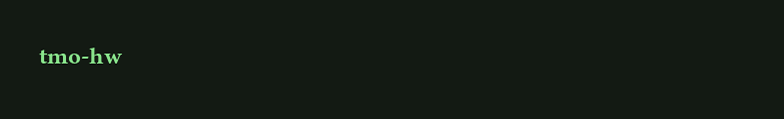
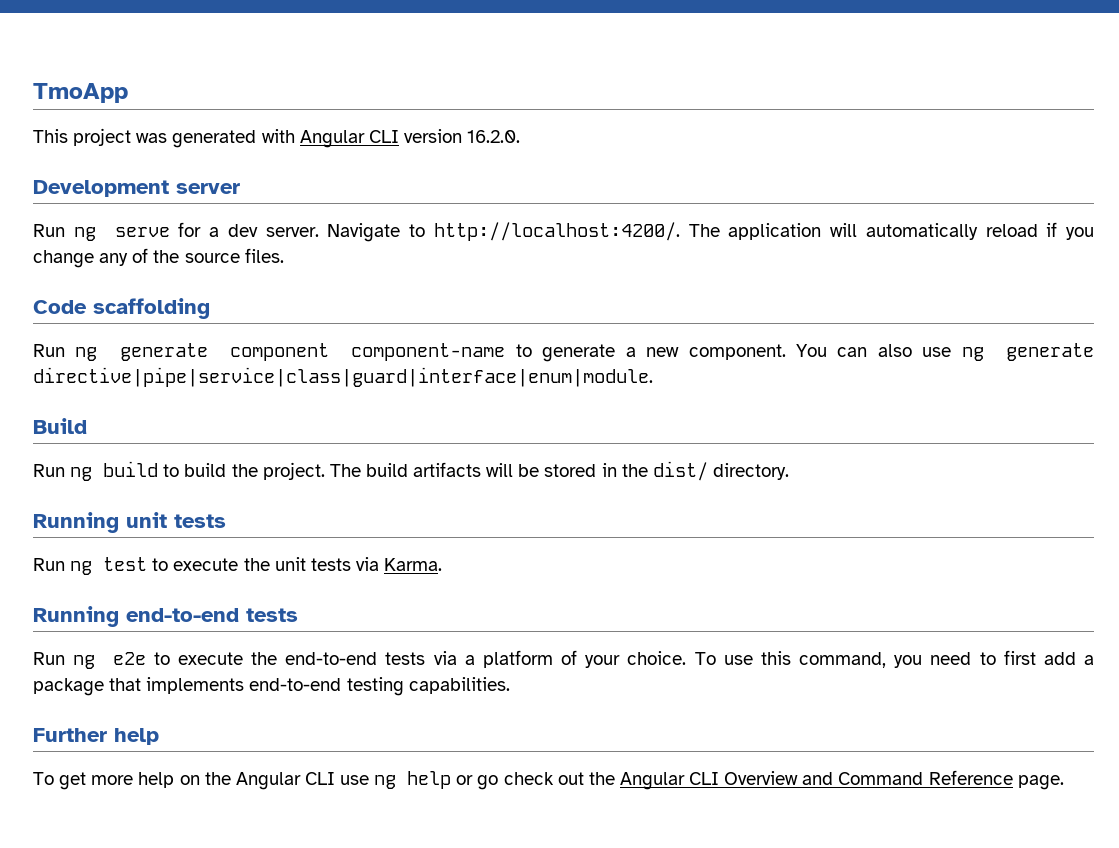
[38,47,124,64] tmo-hw -> [33,83,128,103] [33,128,521,148] [33,180,240,197] [33,222,1094,242] [33,248,284,268] [33,298,210,319] [33,343,1094,362] [33,367,653,387] [33,418,87,434] [33,461,789,481] [33,512,226,533] [33,557,443,575] [33,606,298,627] [33,650,1094,669] [33,677,510,696] [33,728,159,745] [33,770,1064,790] TmoApp // This project was generated with Angular CLI version 16.2.0. // Development server // Run ng serve for a dev server. Navigate to http://localhost:4200/. The application will automatically reload if you change any of the source files. // Code scaffolding // Run ng generate component component-name to generate a new component. You can also use ng generate directive|pipe|service|class|guard|interface|enum|module. // Build // Run ng build to build the project. The build artifacts will be stored in the dist/ directory. // Running unit tests // Run ng test to execute the unit tests via Karma. // Running end-to-end tests // Run ng e2e to execute the end-to-end tests via a platform of your choice. To use this command, you need to first add a package that implements end-to-end testing capabilities. // Further help // To get more help on the Angular CLI use ng help or go check out the Angular CLI Overview and Command Reference page.

